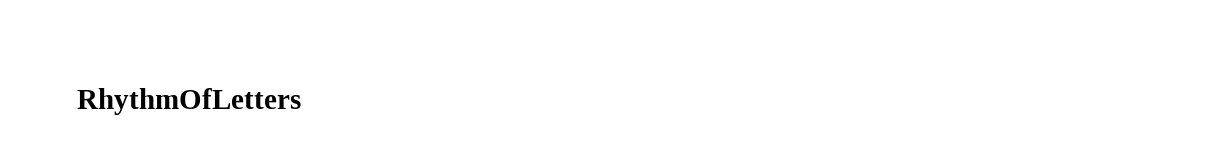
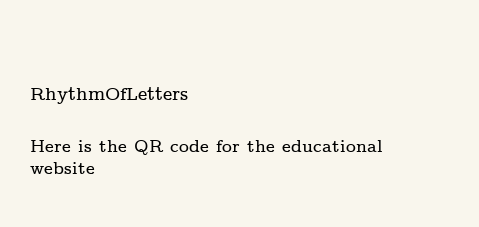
(301, 101) none -> [30,140,383,155] [30,162,95,174] // Here is the QR code for the educational website

